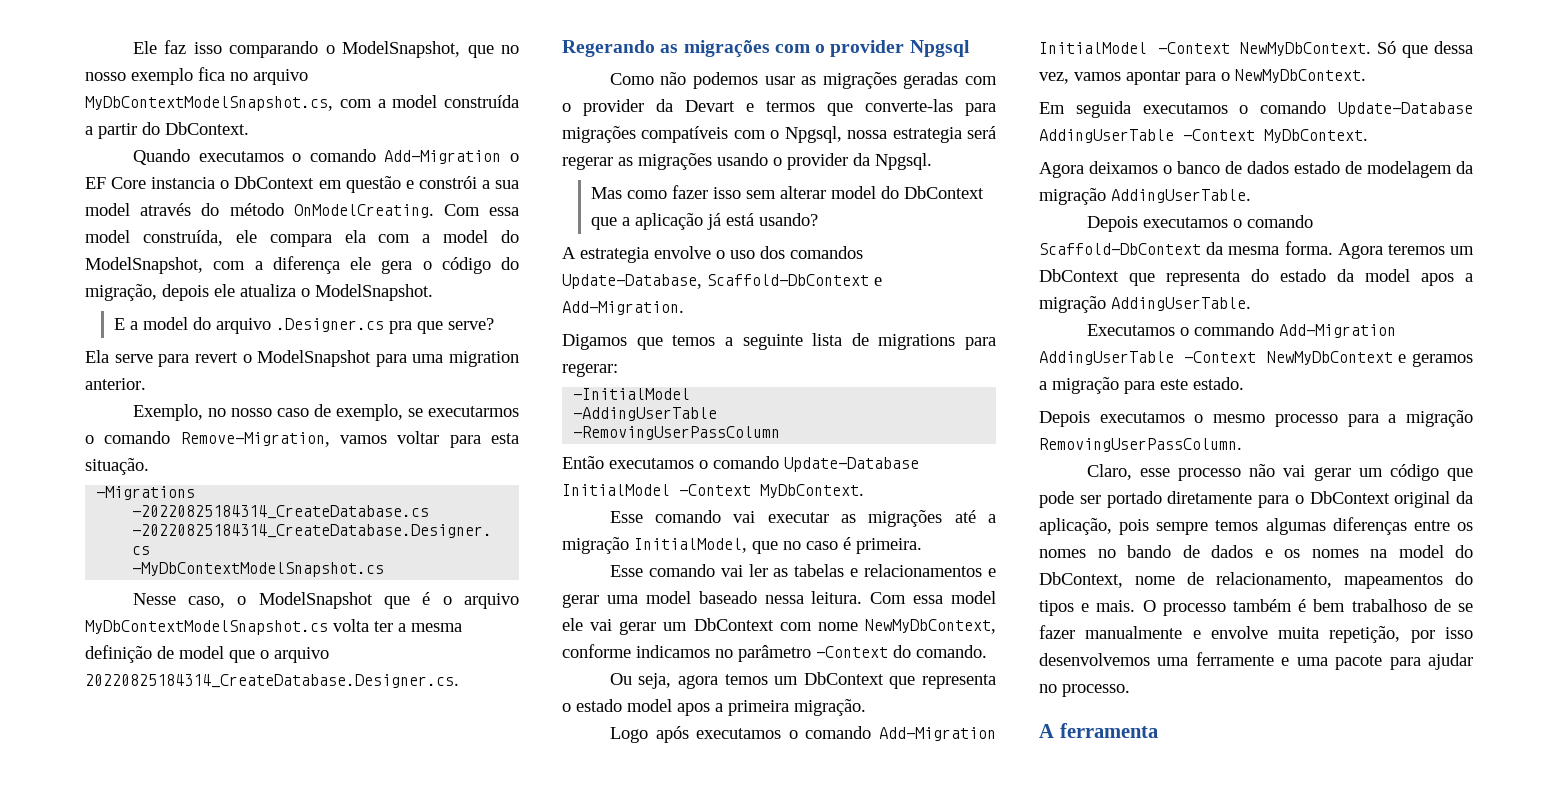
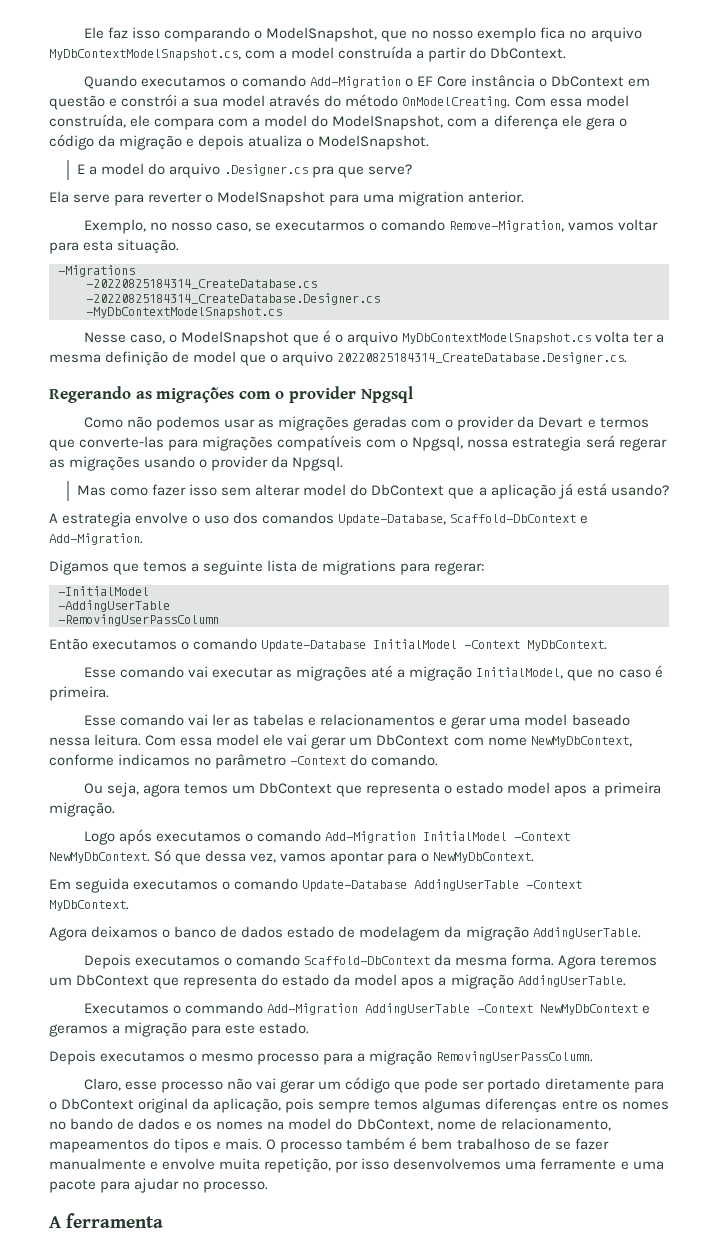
[151,177,216,189] instancia -> [471,75,536,87] instância
[344,230,366,243] ela -> (215, 124) none
[501,257,519,270] [85,284,235,301] do migração, depois ele -> [98,135,245,150] da migração e depois
[194,352,238,363] revert -> [148,192,203,203] reverter
[276,404,403,421] caso de exemplo, -> [216,222,252,232] caso,

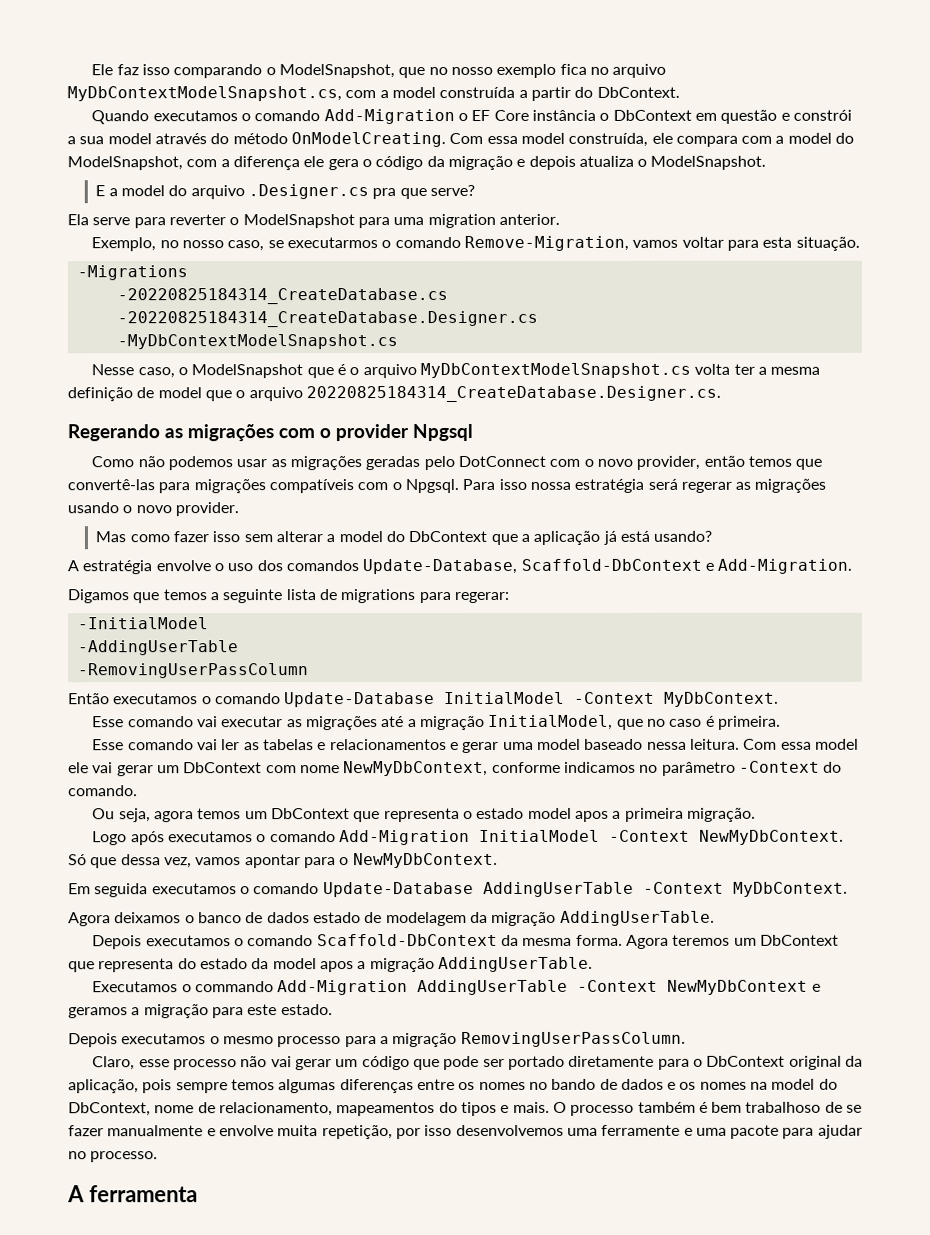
[411,416,649,431] [49,436,165,451] com o provider da Devart e termos que converte-las -> [423,455,823,471] [67,479,155,491] pelo DotConnect com o novo provider, então temos que convertê-las
[412,436,582,451] Npgsql, nossa estrategia -> [404,478,645,494] Npgsql. Para isso nossa estratégia
[211,456,344,471] provider da Npgsql. -> [135,502,239,517] novo provider.
(301, 490) none -> [326,534,336,543] a
[62,512,132,527] estrategia -> [82,560,153,575] estratégia

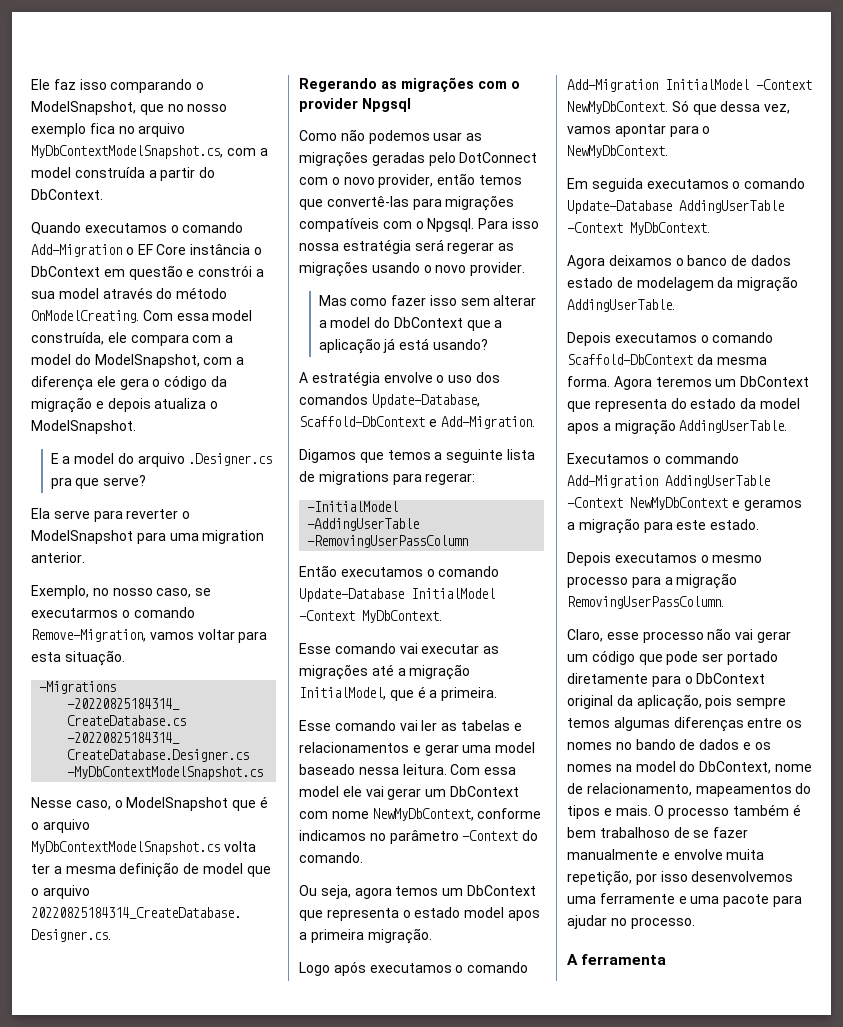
[646,715,715,727] no caso é -> [417,686,438,698] é a

